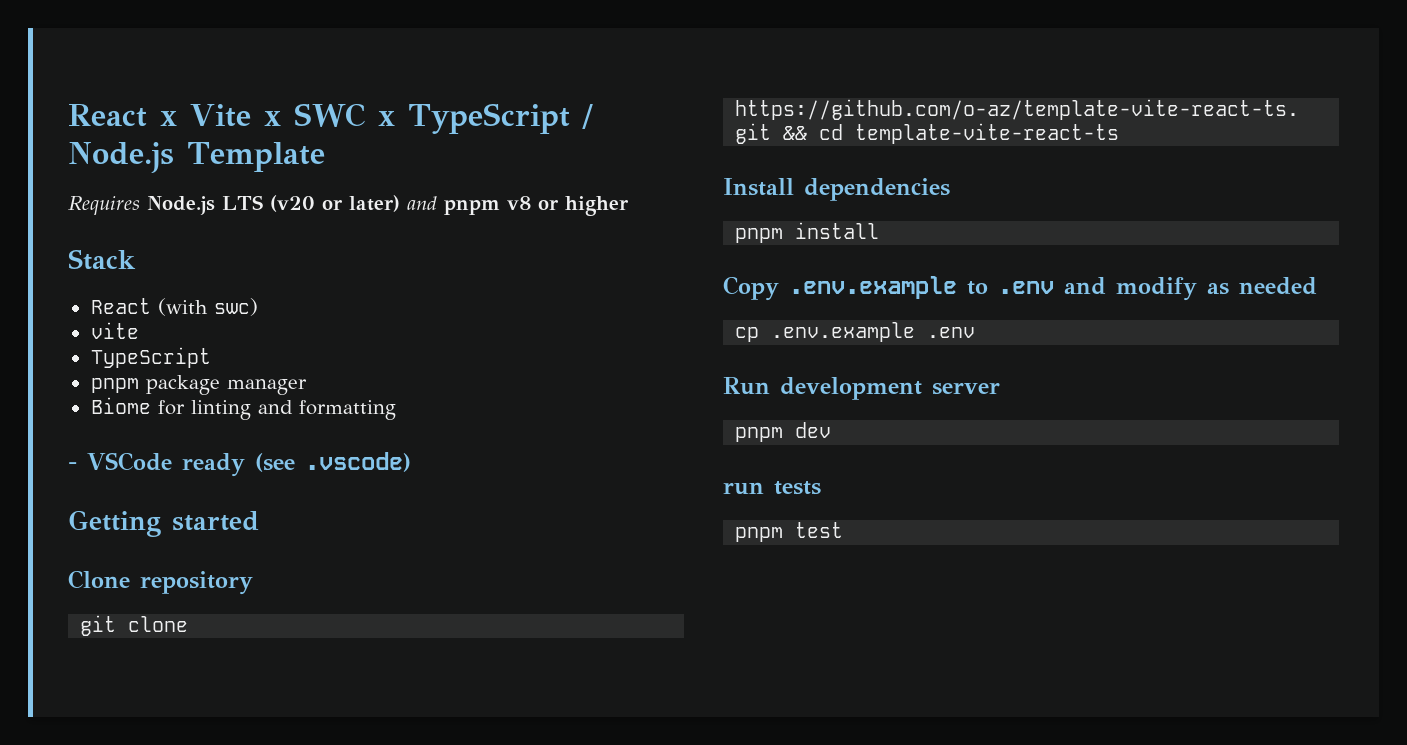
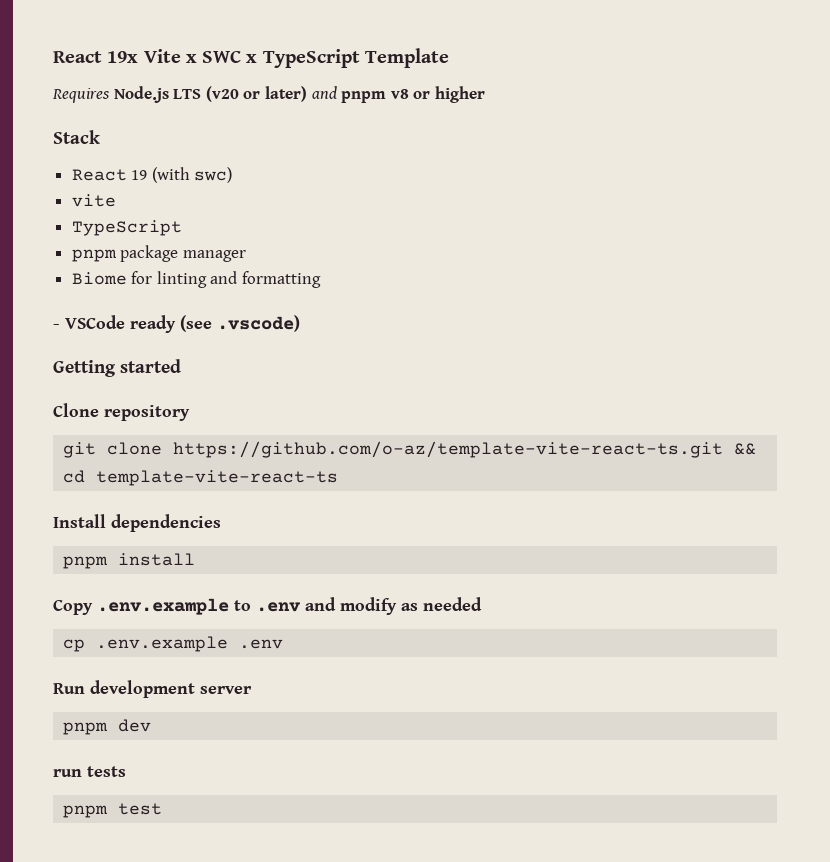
[68,104,177,127] React x -> [53,51,139,63] React 19x
[581,104,593,129] [68,142,174,173] / Node.js -> (360, 58) none
(151, 306) none -> [131,170,148,180] 19

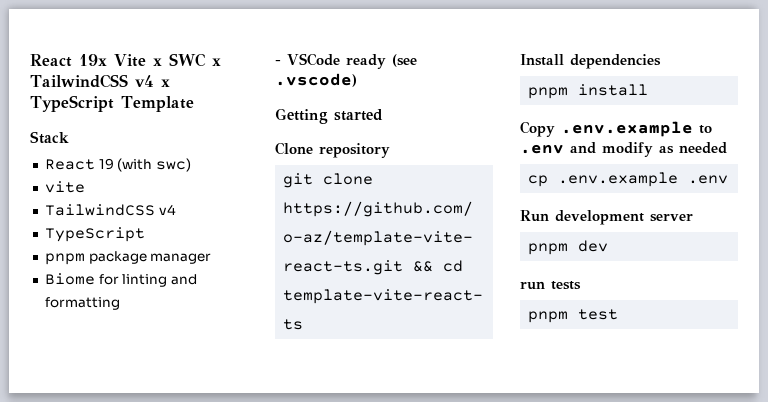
(258, 58) none -> [30,74,170,88] TailwindCSS v4 x
[52,86,485,103] // Requires Node.js LTS (v20 or later) and pnpm v8 or higher -> (194, 104) none
(116, 200) none -> [44,204,176,216] // TailwindCSS v4

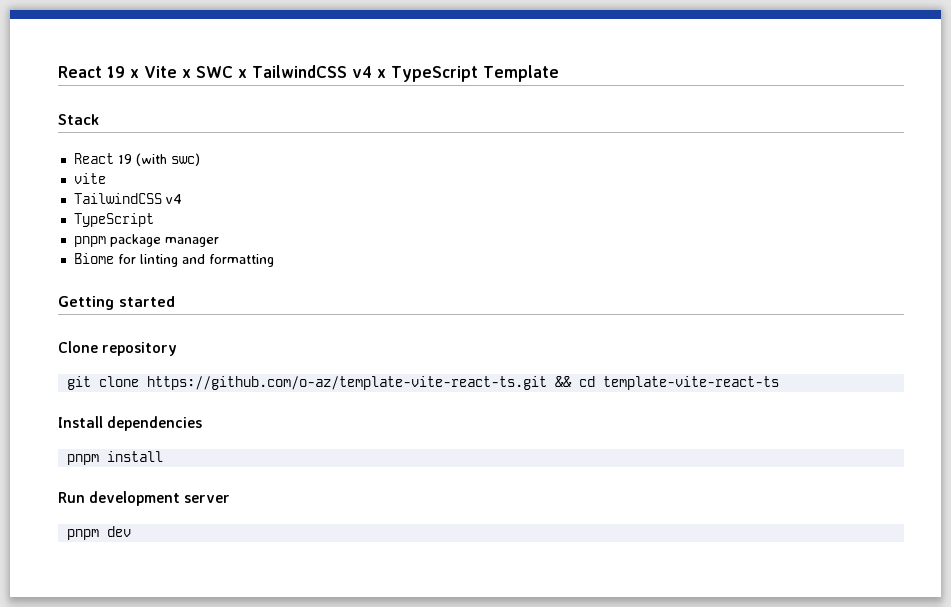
[30,54,107,67] React 19x -> [58,66,139,78] React 19 x
[275,53,417,69] [275,73,357,87] // - VSCode ready (see .vscode) -> (274, 260) none
[520,121,712,137] [520,142,727,157] [528,172,729,187] // Copy .env.example to .env and modify as needed // cp .env.example .env -> (163, 456) none
[520,281,581,290] [528,309,619,323] // run tests // pnpm test -> (131, 531) none

